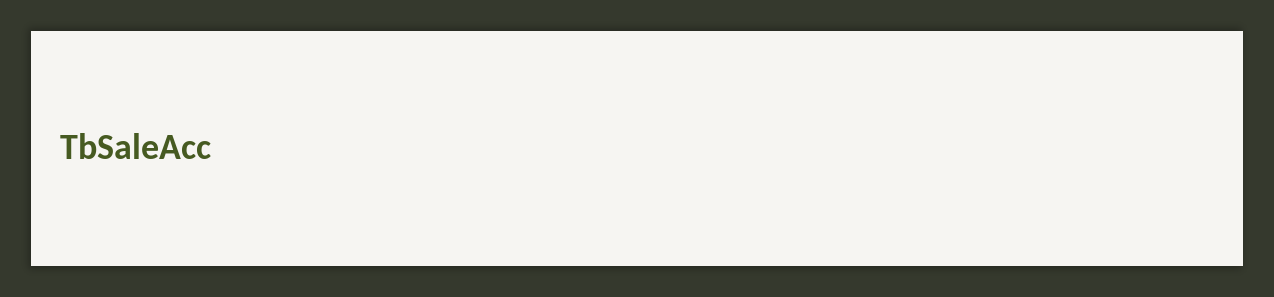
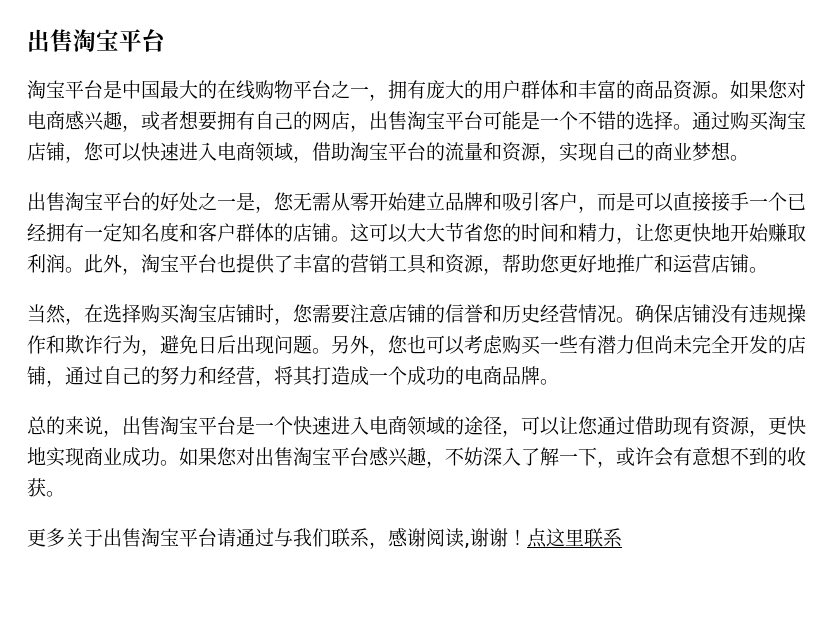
[60,133,211,159] TbSaleAcc -> [27,29,166,52] [27,80,806,101] [27,110,806,132] [27,141,749,163] [27,192,806,213] [27,222,806,244] [27,254,768,275] [27,304,806,325] [27,335,806,356] [27,366,559,387] [27,416,806,437] [27,446,806,468] [27,478,65,497] [27,528,622,549] 出售淘宝平台 // 淘宝平台是中国最大的在线购物平台之一，拥有庞大的用户群体和丰富的商品资源。如果您对电商感兴趣，或者想要拥有自己的网店，出售淘宝平台可能是一个不错的选择。通过购买淘宝店铺，您可以快速进入电商领域，借助淘宝平台的流量和资源，实现自己的商业梦想。 // 出售淘宝平台的好处之一是，您无需从零开始建立品牌和吸引客户，而是可以直接接手一个已经拥有一定知名度和客户群体的店铺。这可以大大节省您的时间和精力，让您更快地开始赚取利润。此外，淘宝平台也提供了丰富的营销工具和资源，帮助您更好地推广和运营店铺。 // 当然，在选择购买淘宝店铺时，您需要注意店铺的信誉和历史经营情况。确保店铺没有违规操作和欺诈行为，避免日后出现问题。另外，您也可以考虑购买一些有潜力但尚未完全开发的店铺，通过自己的努力和经营，将其打造成一个成功的电商品牌。 // 总的来说，出售淘宝平台是一个快速进入电商领域的途径，可以让您通过借助现有资源，更快地实现商业成功。如果您对出售淘宝平台感兴趣，不妨深入了解一下，或许会有意想不到的收获。 // 更多关于出售淘宝平台请通过与我们联系，感谢阅读,谢谢！点这里联系

